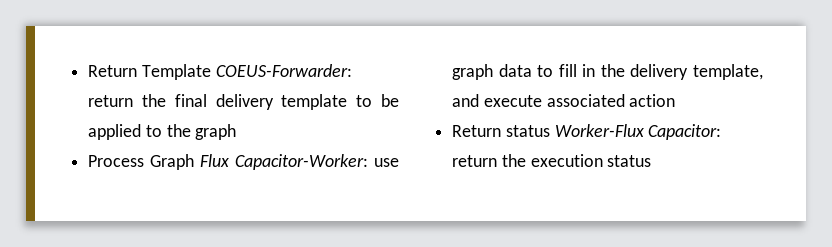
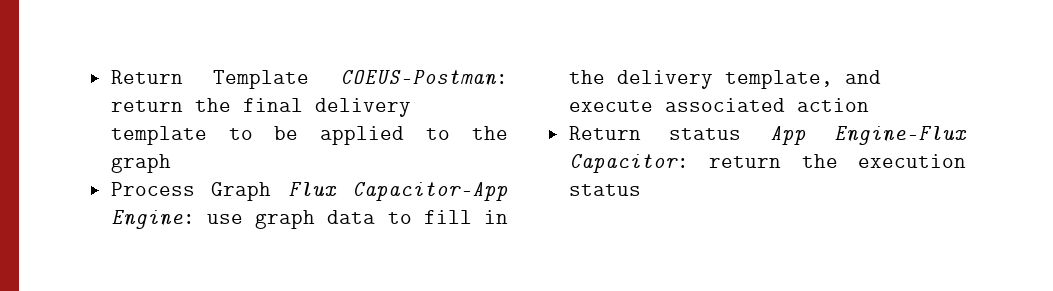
[215,64,352,77] COEUS-Forwarder: -> [340,70,508,86] COEUS-Postman:
[235,154,369,170] Capacitor-Worker: -> [352,182,509,201] [110,210,195,229] Capacitor-App Engine:
[554,124,644,137] Worker-Flux -> [769,126,967,145] App Engine-Flux

